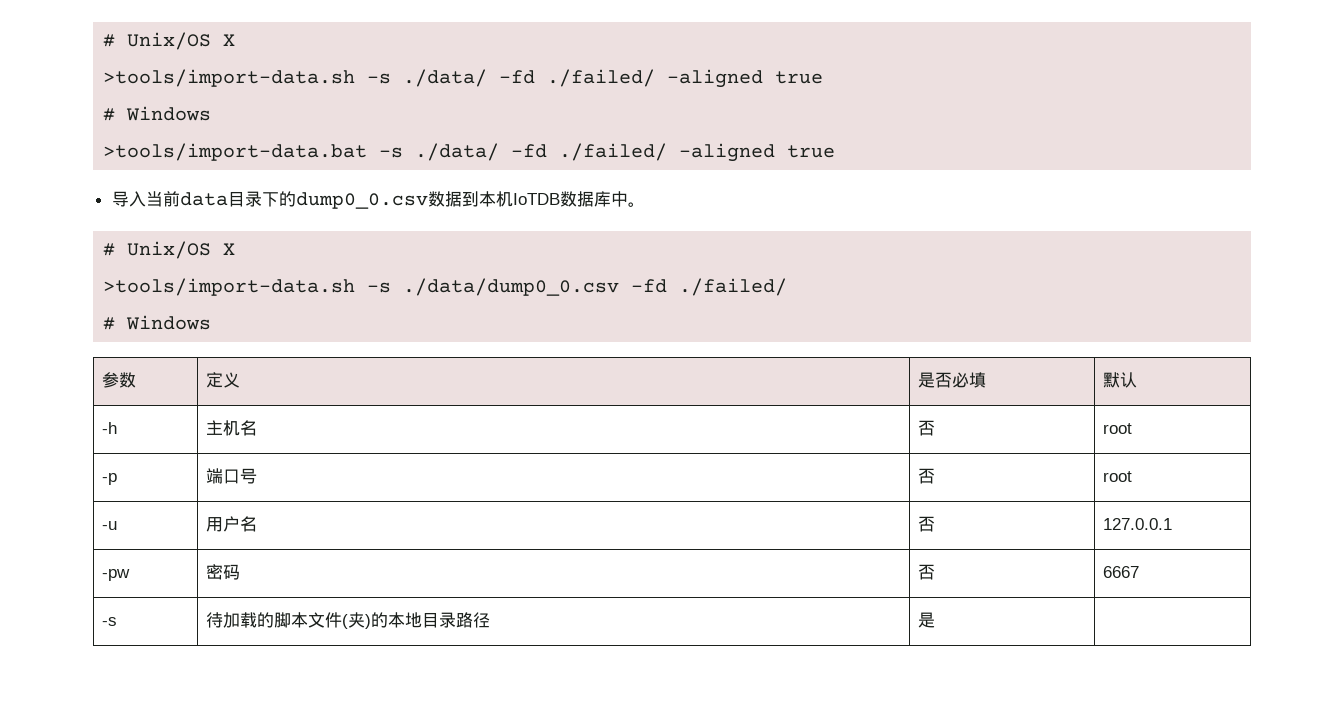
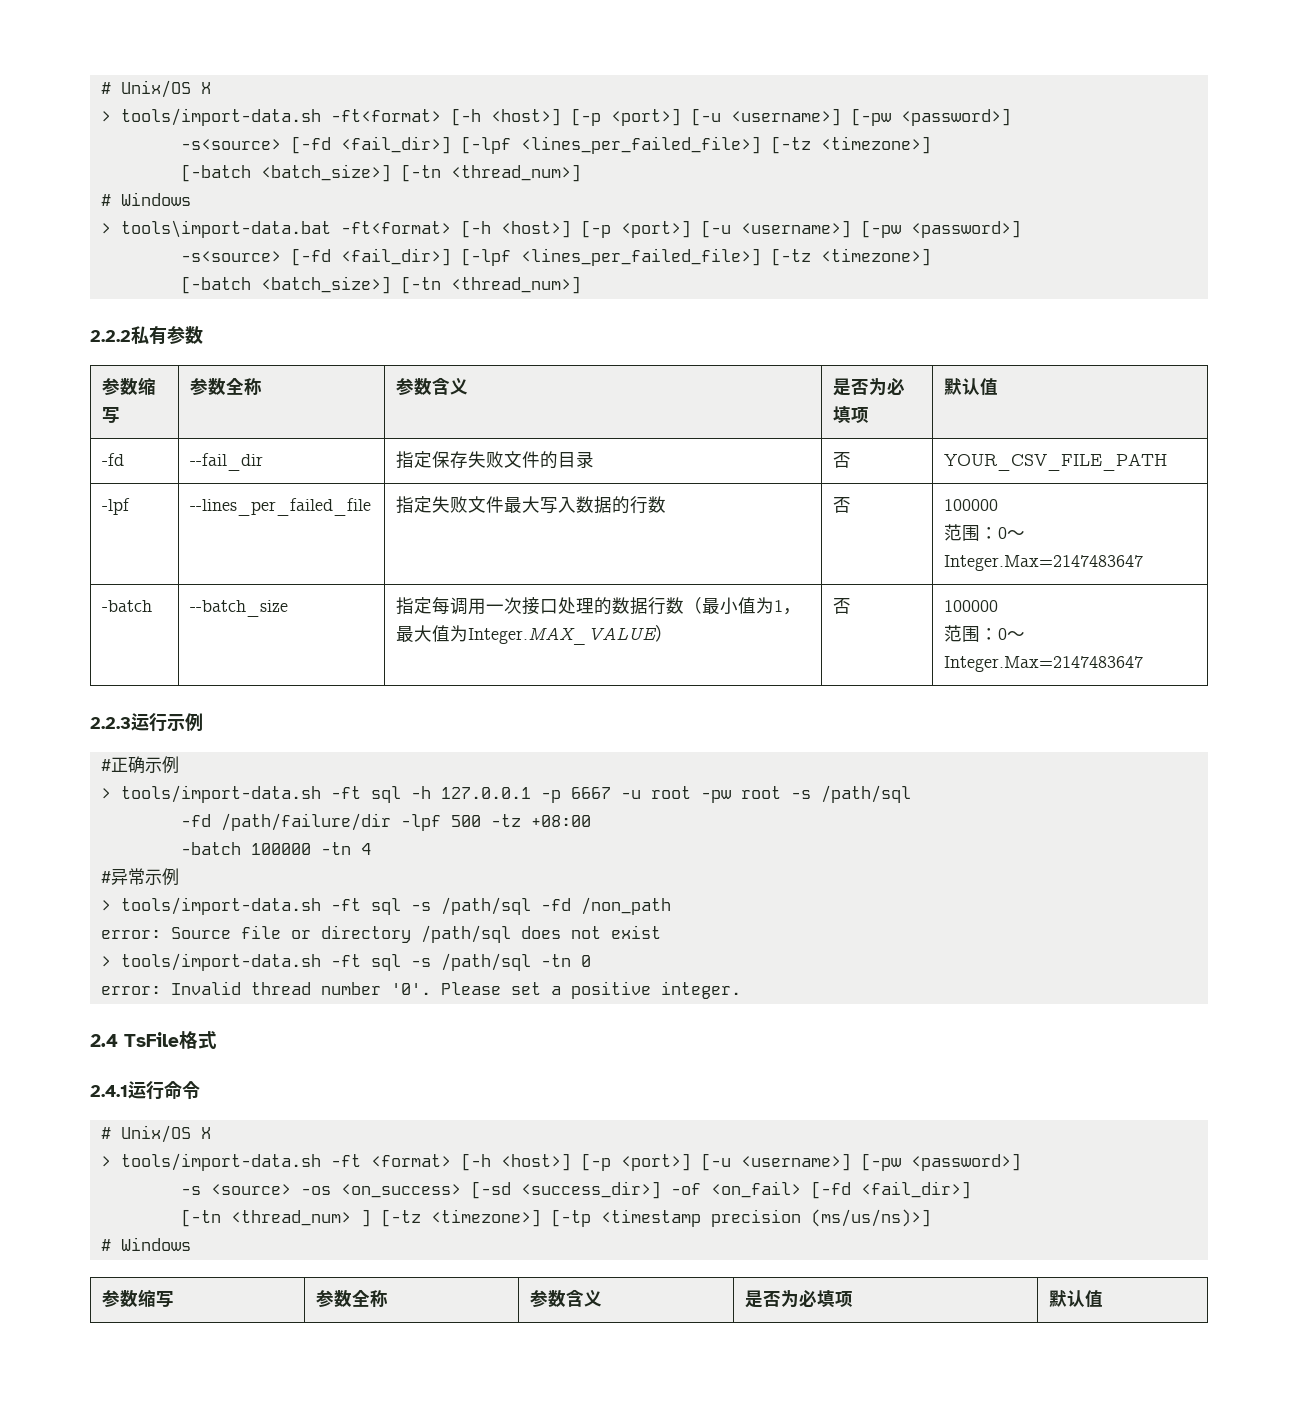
[103,32,236,50] [103,69,824,88] [103,106,212,121] [103,143,836,162] [111,191,645,209] [103,241,236,259] [103,278,788,296] # Unix/OS X // >tools/import-data.sh -s ./data/ -fd ./failed/ -aligned true // # Windows // >tools/import-data.bat -s ./data/ -fd ./failed/ -aligned true // 导入当前data目录下的dump0_0.csv数据到本机IoTDB数据库中。 // # Unix/OS X // >tools/import-data.sh -s ./data/dump0_0.csv -fd ./failed/ -> [100,80,211,98] [100,108,1011,126] [180,136,931,154] [180,164,581,182] [100,192,191,206] [100,220,1021,238] [180,248,931,266] [180,276,581,294] [90,326,203,344] [101,377,156,396] [101,407,120,423] [189,377,262,396] [395,377,468,396] [832,378,905,396] [832,406,869,423] [943,378,998,396] [101,453,124,466] [189,453,263,471] [395,451,594,469] [832,452,851,468] [943,453,1167,471] [101,498,130,515] [189,498,371,516] [395,496,666,514] [832,497,851,513] [943,499,998,511] [943,524,1025,541] [943,555,1143,571] [101,600,152,612] [189,600,288,617] [395,597,801,615] [395,625,673,645] [832,598,851,614] [943,600,998,612] [943,625,1025,642] [943,656,1143,672] [90,713,203,732] [100,756,179,774] [100,785,911,803] [180,813,591,831] [180,842,371,855] [100,868,179,886] [100,897,671,915] [100,925,661,943] [100,953,591,971] [100,981,741,999] [90,1031,217,1049] [90,1081,200,1100] [100,1125,211,1143] [100,1153,1021,1171] [180,1181,971,1199] [180,1209,931,1227] # Unix/OS X // > tools/import-data.sh -ft<format> [-h <host>] [-p <port>] [-u <username>] [-pw <password>] // -s<source> [-fd <fail_dir>] [-lpf <lines_per_failed_file>] [-tz <timezone>] // [-batch <batch_size>] [-tn <thread_num>] // # Windows // > tools\import-data.bat -ft<format> [-h <host>] [-p <port>] [-u <username>] [-pw <password>] // -s<source> [-fd <fail_dir>] [-lpf <lines_per_failed_file>] [-tz <timezone>] // [-batch <batch_size>] [-tn <thread_num>] // 2.2.2私有参数 // 参数缩写 | 参数全称 | 参数含义 | 是否为必填项 | 默认值 // -fd | --fail_dir | 指定保存失败文件的目录 | 否 | YOUR_CSV_FILE_PATH // -lpf | --lines_per_failed_file | 指定失败文件最大写入数据的行数 | 否 | 100000 // 范围：0～Integer.Max=2147483647 // -batch | --batch_size | 指定每调用一次接口处理的数据行数（最小值为1，最大值为Integer.MAX_VALUE） | 否 | 100000 // 范围：0～Integer.Max=2147483647 // 2.2.3运行示例 // #正确示例 // > tools/import-data.sh -ft sql -h 127.0.0.1 -p 6667 -u root -pw root -s /path/sql // -fd /path/failure/dir -lpf 500 -tz +08:00 // -batch 100000 -tn 4 // #异常示例 // > tools/import-data.sh -ft sql -s /path/sql -fd /non_path // error: Source file or directory /path/sql does not exist // > tools/import-data.sh -ft sql -s /path/sql -tn 0 // error: Invalid thread number '0'. Please set a positive integer. // 2.4 TsFile格式 // 2.4.1运行命令 // # Unix/OS X // > tools/import-data.sh -ft <format> [-h <host>] [-p <port>] [-u <username>] [-pw <password>] // -s <source> -os <on_success> [-sd <success_dir>] -of <on_fail> [-fd <fail_dir>] // [-tn <thread_num> ] [-tz <timezone>] [-tp <timestamp precision (ms/us/ns)>]
[206,372,241,388] [918,372,987,388] [1103,372,1138,388] [102,422,118,434] [206,420,258,436] [918,420,936,436] [1103,423,1133,434] [102,473,118,485] [206,468,258,484] [918,468,936,484] [1103,471,1133,482] [102,521,118,530] [206,516,258,532] [918,516,936,532] [1103,518,1173,530] [102,569,131,581] [206,564,241,580] [918,564,936,580] [1103,566,1140,578] [102,617,118,626] [206,612,491,629] [918,612,936,628] | 定义 | 是否必填 | 默认 // -h | 主机名 | 否 | root // -p | 端口号 | 否 | root // -u | 用户名 | 否 | 127.0.0.1 // -pw | 密码 | 否 | 6667 // -s | 待加载的脚本文件(夹)的本地目录路径 | 是 | -> [137,1289,174,1307] [315,1289,388,1308] [529,1289,602,1308] [744,1290,853,1308] [1048,1290,1103,1308] 缩写 | 参数全称 | 参数含义 | 是否为必填项 | 默认值

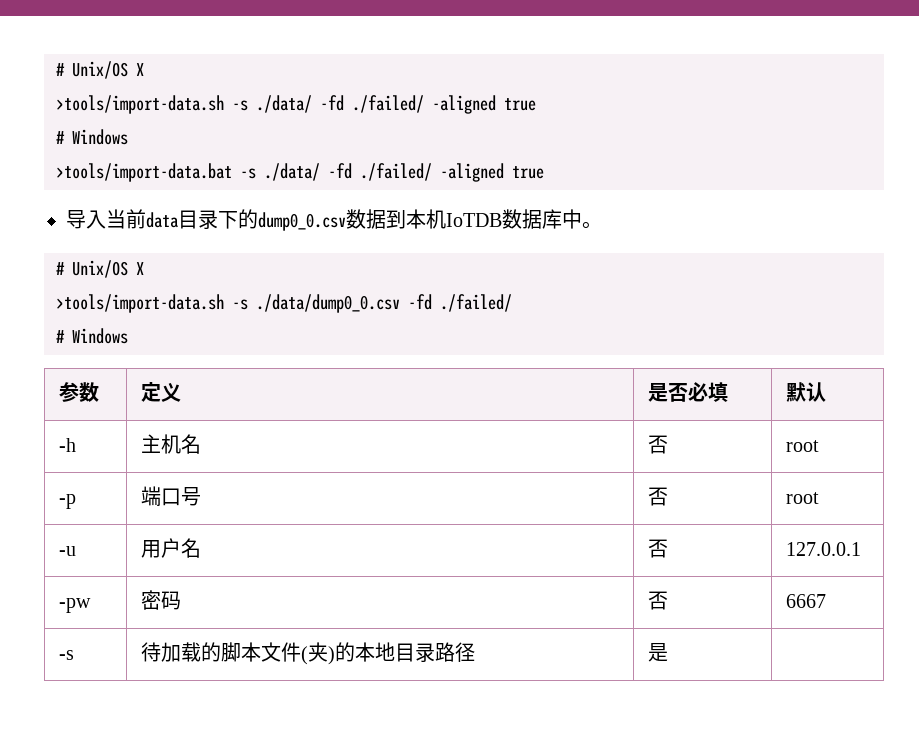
[100,80,211,98] [100,108,1011,126] [180,136,931,154] [180,164,581,182] [100,192,191,206] [100,220,1021,238] [180,248,931,266] [180,276,581,294] [90,326,203,344] [101,377,156,396] [101,407,120,423] [189,377,262,396] [395,377,468,396] [832,378,905,396] [832,406,869,423] [943,378,998,396] [101,453,124,466] [189,453,263,471] [395,451,594,469] [832,452,851,468] [943,453,1167,471] [101,498,130,515] [189,498,371,516] [395,496,666,514] [832,497,851,513] [943,499,998,511] [943,524,1025,541] [943,555,1143,571] [101,600,152,612] [189,600,288,617] [395,597,801,615] [395,625,673,645] [832,598,851,614] [943,600,998,612] [943,625,1025,642] [943,656,1143,672] [90,713,203,732] [100,756,179,774] [100,785,911,803] [180,813,591,831] [180,842,371,855] [100,868,179,886] [100,897,671,915] [100,925,661,943] [100,953,591,971] [100,981,741,999] [90,1031,217,1049] [90,1081,200,1100] [100,1125,211,1143] [100,1153,1021,1171] [180,1181,971,1199] [180,1209,931,1227] # Unix/OS X // > tools/import-data.sh -ft<format> [-h <host>] [-p <port>] [-u <username>] [-pw <password>] // -s<source> [-fd <fail_dir>] [-lpf <lines_per_failed_file>] [-tz <timezone>] // [-batch <batch_size>] [-tn <thread_num>] // # Windows // > tools\import-data.bat -ft<format> [-h <host>] [-p <port>] [-u <username>] [-pw <password>] // -s<source> [-fd <fail_dir>] [-lpf <lines_per_failed_file>] [-tz <timezone>] // [-batch <batch_size>] [-tn <thread_num>] // 2.2.2私有参数 // 参数缩写 | 参数全称 | 参数含义 | 是否为必填项 | 默认值 // -fd | --fail_dir | 指定保存失败文件的目录 | 否 | YOUR_CSV_FILE_PATH // -lpf | --lines_per_failed_file | 指定失败文件最大写入数据的行数 | 否 | 100000 // 范围：0～Integer.Max=2147483647 // -batch | --batch_size | 指定每调用一次接口处理的数据行数（最小值为1，最大值为Integer.MAX_VALUE） | 否 | 100000 // 范围：0～Integer.Max=2147483647 // 2.2.3运行示例 // #正确示例 // > tools/import-data.sh -ft sql -h 127.0.0.1 -p 6667 -u root -pw root -s /path/sql // -fd /path/failure/dir -lpf 500 -tz +08:00 // -batch 100000 -tn 4 // #异常示例 // > tools/import-data.sh -ft sql -s /path/sql -fd /non_path // error: Source file or directory /path/sql does not exist // > tools/import-data.sh -ft sql -s /path/sql -tn 0 // error: Invalid thread number '0'. Please set a positive integer. // 2.4 TsFile格式 // 2.4.1运行命令 // # Unix/OS X // > tools/import-data.sh -ft <format> [-h <host>] [-p <port>] [-u <username>] [-pw <password>] // -s <source> -os <on_success> [-sd <success_dir>] -of <on_fail> [-fd <fail_dir>] // [-tn <thread_num> ] [-tz <timezone>] [-tp <timestamp precision (ms/us/ns)>] -> [56,61,144,79] [56,95,536,114] [56,129,128,145] [56,163,544,182] [66,209,602,231] [56,260,144,278] [56,294,512,313] # Unix/OS X // >tools/import-data.sh -s ./data/ -fd ./failed/ -aligned true // # Windows // >tools/import-data.bat -s ./data/ -fd ./failed/ -aligned true // 导入当前data目录下的dump0_0.csv数据到本机IoTDB数据库中。 // # Unix/OS X // >tools/import-data.sh -s ./data/dump0_0.csv -fd ./failed/
[137,1289,174,1307] [315,1289,388,1308] [529,1289,602,1308] [744,1290,853,1308] [1048,1290,1103,1308] 缩写 | 参数全称 | 参数含义 | 是否为必填项 | 默认值 -> [141,382,182,402] [648,382,729,402] [786,382,827,402] [59,438,77,452] [141,434,202,454] [648,435,669,454] [786,440,820,452] [59,494,77,509] [141,486,202,506] [648,487,669,506] [786,492,820,504] [59,546,77,556] [141,538,202,558] [648,539,669,558] [786,542,862,556] [59,598,92,613] [141,590,182,610] [648,591,669,610] [786,594,827,608] [59,650,75,660] [141,642,476,665] [648,643,669,662] | 定义 | 是否必填 | 默认 // -h | 主机名 | 否 | root // -p | 端口号 | 否 | root // -u | 用户名 | 否 | 127.0.0.1 // -pw | 密码 | 否 | 6667 // -s | 待加载的脚本文件(夹)的本地目录路径 | 是 |

